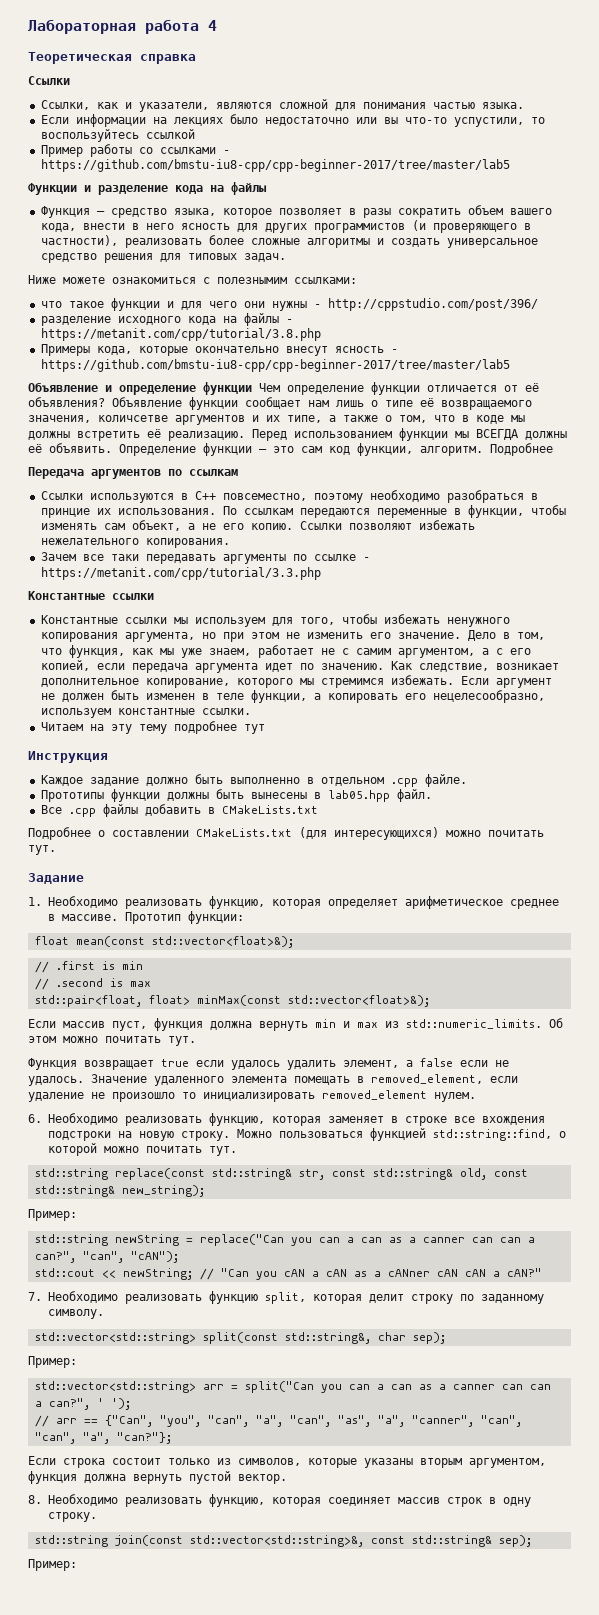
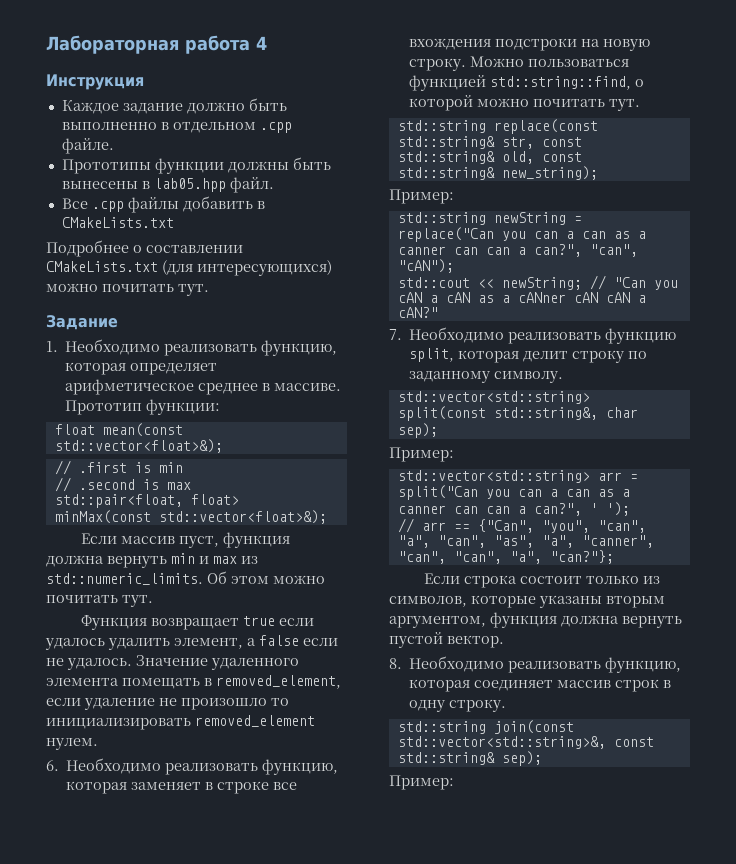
[28,52,196,64] [28,76,70,85] [40,99,524,112] [40,114,545,127] [40,129,195,142] [40,144,230,157] [40,159,510,172] [28,182,267,195] [40,205,552,218] [40,220,531,233] [40,235,538,248] [40,253,286,263] [28,275,357,284] [40,298,538,311] [40,313,293,326] [40,328,321,341] [40,344,398,356] [40,359,510,372] [28,382,539,395] [28,397,532,410] [28,415,525,425] [28,428,567,441] [28,443,553,456] [28,467,238,479] [40,490,538,503] [40,505,566,518] [40,520,475,531] [40,538,230,548] [40,552,370,564] [40,567,321,580] [28,591,154,600] [40,614,510,627] [40,630,545,642] [40,645,531,658] [40,660,559,673] [40,675,552,688] [40,690,545,703] [40,708,251,718] [40,721,265,734] // Теоретическая справка // Ссылки // Ссылки, как и указатели, являются сложной для понимания частью языка. // Если информации на лекциях было недостаточно или вы что-то успустили, то воспользуйтесь ссылкой // Пример работы со сcылками - https://github.com/bmstu-iu8-cpp/cpp-beginner-2017/tree/master/lab5 // Функции и разделение кода на файлы // Функция — средство языка, которое позволяет в разы сократить объем вашего кода, внести в него ясность для других программистов (и проверяющего в частности), реализовать более сложные алгоритмы и создать универсальное средство решения для типовых задач. // Ниже можете ознакомиться с полезнымим ссылками: // что такое функции и для чего они нужны - http://cppstudio.com/post/396/ // разделение исходного кода на файлы - https://metanit.com/cpp/tutorial/3.8.php // Примеры кода, которые окончательно внесут ясность - https://github.com/bmstu-iu8-cpp/cpp-beginner-2017/tree/master/lab5 // Объявление и определение функции Чем определение функции отличается от её объявления? Объявление функции сообщает нам лишь о типе её возвращаемого значения, количсетве аргументов и их типе, а также о том, что в коде мы должны встретить её реализацию. Перед использованием функции мы ВСЕГДА должны её объявить. Определение функции — это сам код функции, алгоритм. Подробнее // Передача аргументов по ссылкам // Ссылки используются в С++ повсеместно, поэтому необходимо разобраться в принцие их использования. По ссылкам передаются переменные в функции, чтобы изменять сам объект, а не его копию. Ссылки позволяют избежать нежелательного копирования. // Зачем все таки передавать аргументы по ссылке - https://metanit.com/cpp/tutorial/3.3.php // Константные ссылки // Константные ссылки мы используем для того, чтобы избежать ненужного копирования аргумента, но при этом не изменить его значение. Дело в том, что функция, как мы уже знаем, работает не с самим аргументом, а с его копией, если передача аргумента идет по значению. Как следствие, возникает дополнительное копирование, которого мы стремимся избежать. Если аргумент не должен быть изменен в теле функции, а копировать его нецелесообразно, используем константные ссылки. // Читаем на эту тему подробнее тут -> (267, 43) none

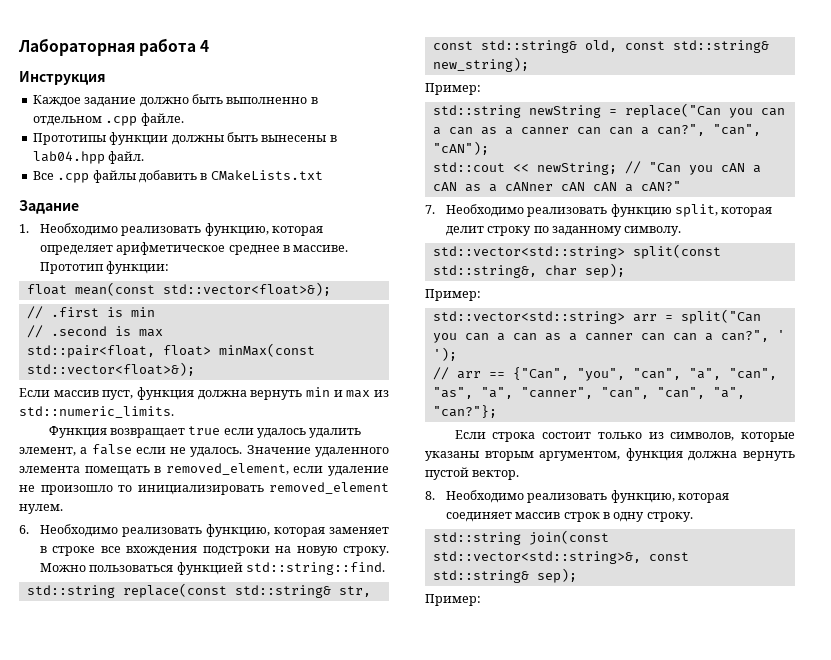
[153,178,226,192] lab05.hpp -> [32,151,105,164] lab04.hpp
[46,240,243,257] [46,260,332,276] [46,283,209,296] // Подробнее о составлении CMakeLists.txt (для интересующихся) можно почитать тут. -> (323, 175) none
[207,571,325,584] [46,595,153,607] Об этом можно почитать тут. -> (174, 412) none
[490,76,645,90] [409,95,641,111] std::string::find, о которой можно почитать тут. -> [246,562,386,575] std::string::find.

